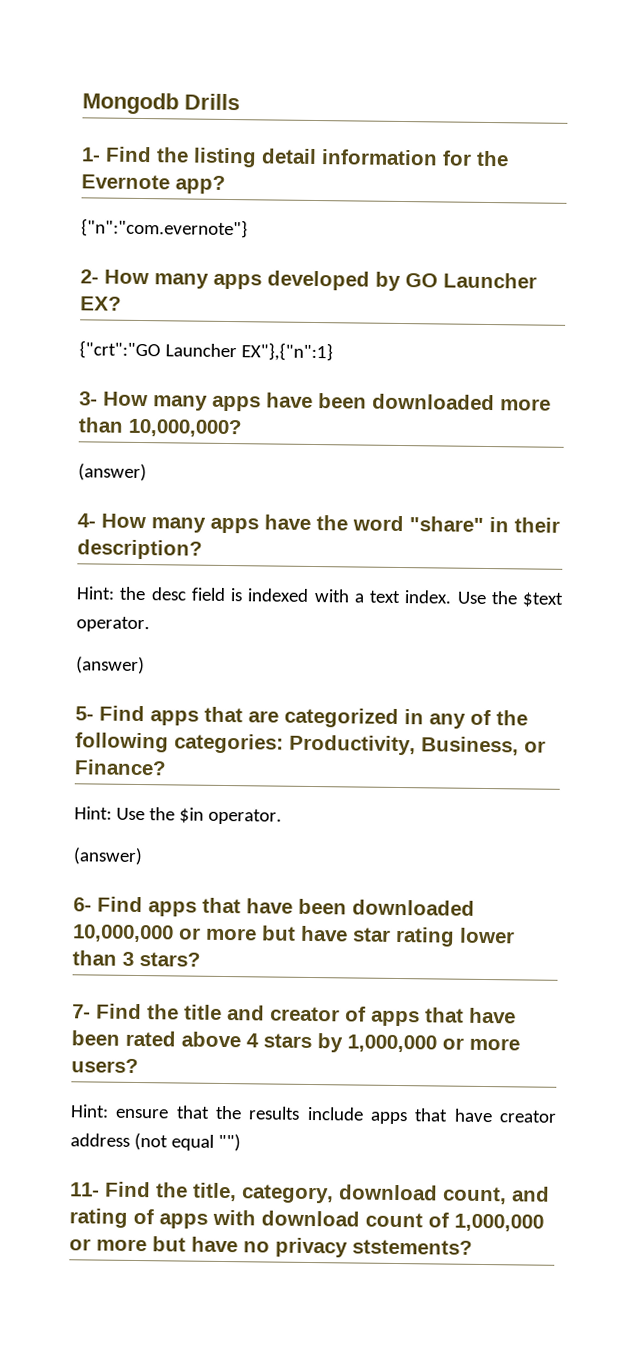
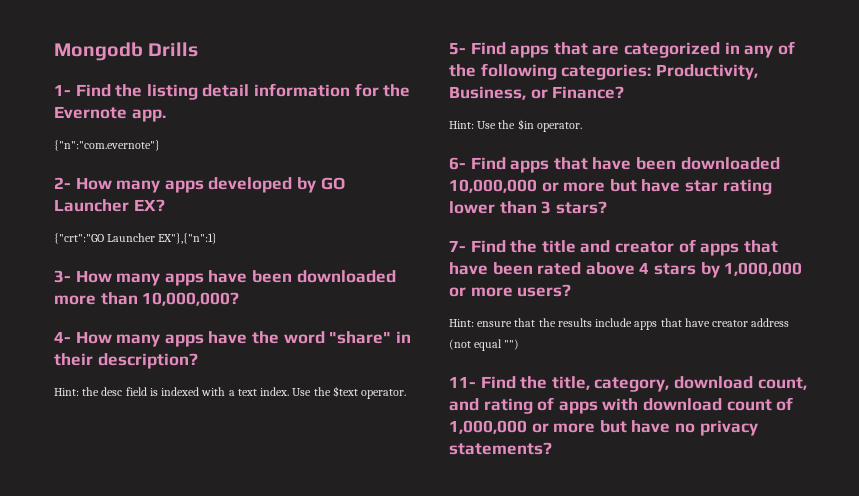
[175,175,226,194] app? -> [131,109,166,122] app.
[78,463,147,482] // (answer) -> (240, 299) none
[76,656,145,675] // (answer) -> (407, 394) none
[73,847,143,866] // (answer) -> (582, 127) none
[352,1239,473,1255] ststements? -> [449,442,552,455] statements?

